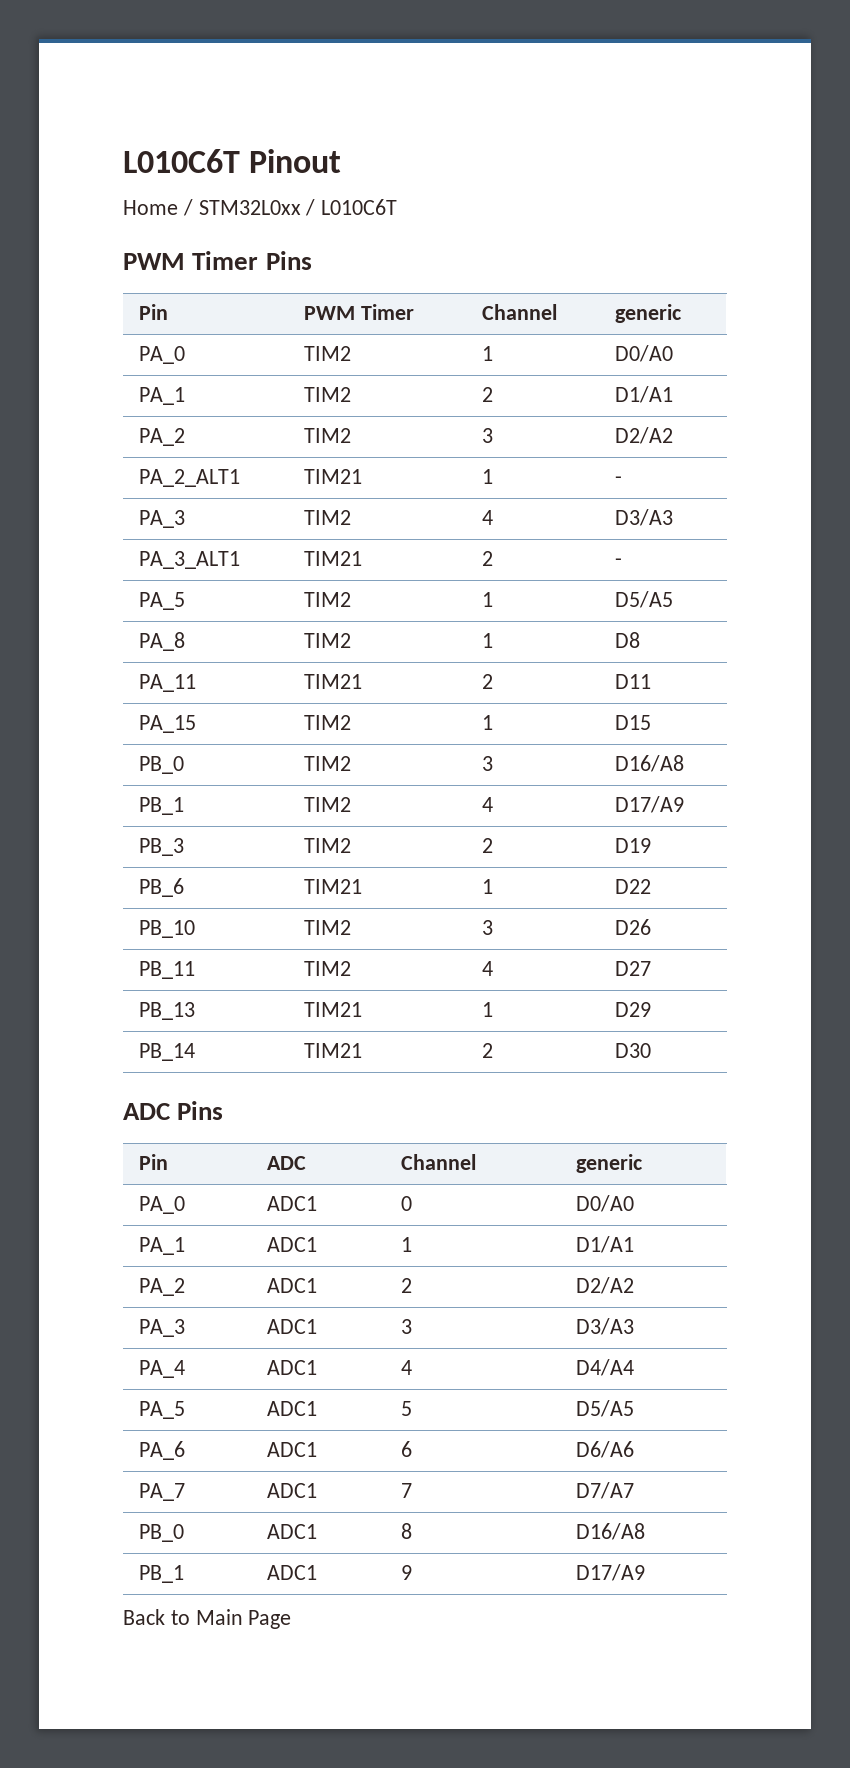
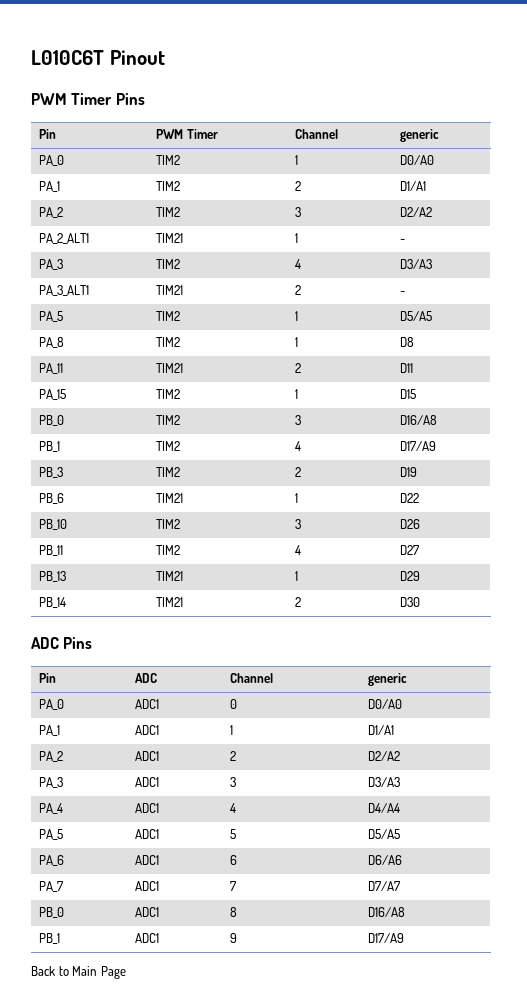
[123,199,398,216] // Home / STM32L0xx / L010C6T -> (165, 57) none

